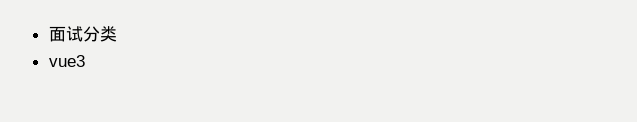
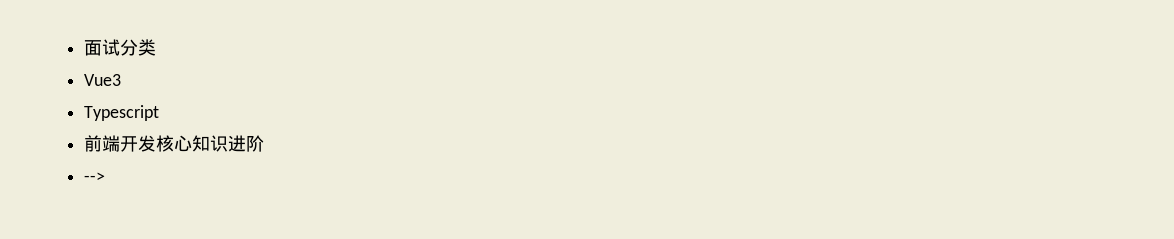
[48,55,85,67] vue3 -> [84,74,122,86] [84,105,160,121] [84,135,265,152] [84,172,106,182] Vue3 // Typescript // 前端开发核心知识进阶 // -->

